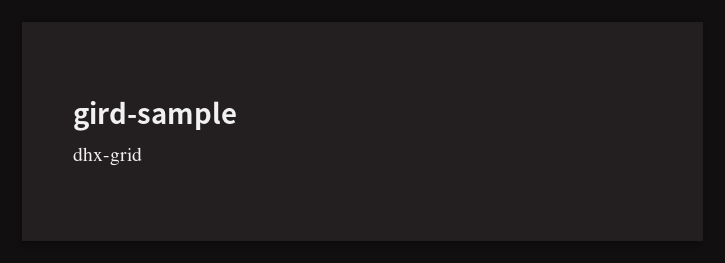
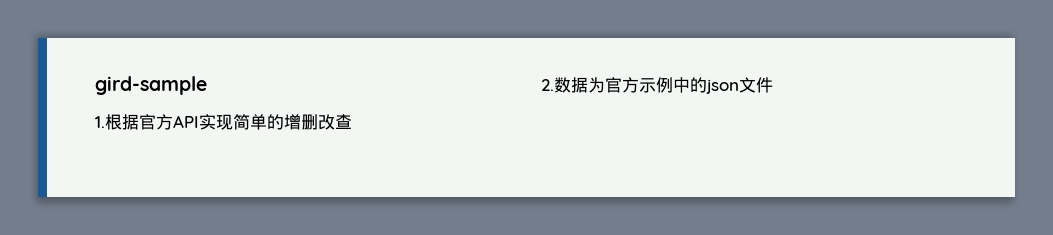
[73,147,142,166] dhx-grid -> [95,114,352,130] [541,77,773,94] 1.根据官方API实现简单的增删改查 // 2.数据为官方示例中的json文件

